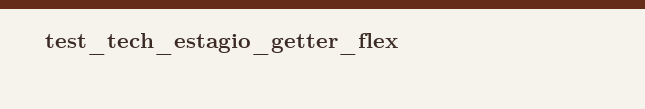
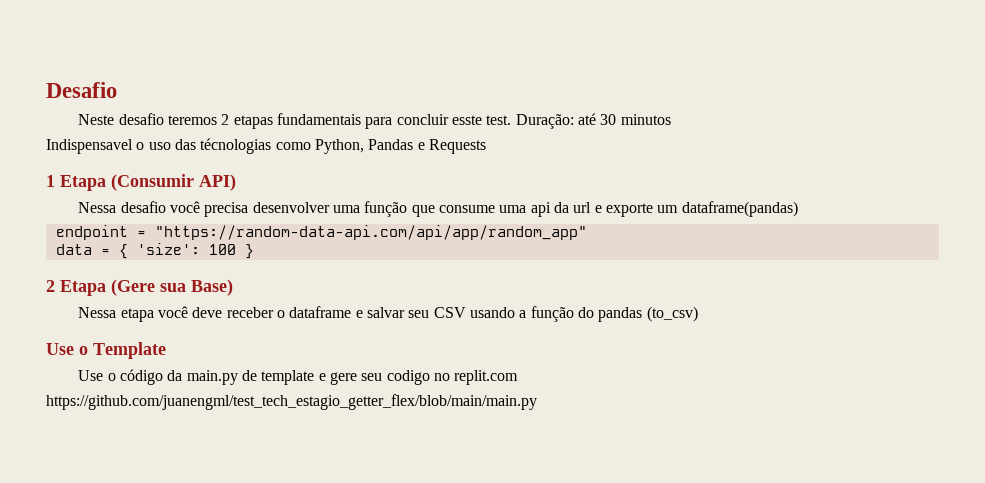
[45,33,398,55] test_tech_estagio_getter_flex -> [46,82,117,98] [78,113,671,129] [46,138,486,154] [46,174,236,191] [78,201,798,217] [55,225,587,240] [55,243,254,259] [46,279,233,296] [78,306,698,322] [46,342,166,359] [78,369,519,385] [46,394,537,410] Desafio // Neste desafio teremos 2 etapas fundamentais para concluir esste test. Duração: até 30 minutos // Indispensavel o uso das técnologias como Python, Pandas e Requests // 1 Etapa (Consumir API) // Nessa desafio você precisa desenvolver uma função que consume uma api da url e exporte um dataframe(pandas) // endpoint = "https://random-data-api.com/api/app/random_app" // data = { 'size': 100 } // 2 Etapa (Gere sua Base) // Nessa etapa você deve receber o dataframe e salvar seu CSV usando a função do pandas (to_csv) // Use o Template // Use o código da main.py de template e gere seu codigo no replit.com // https://github.com/juanengml/test_tech_estagio_getter_flex/blob/main/main.py

